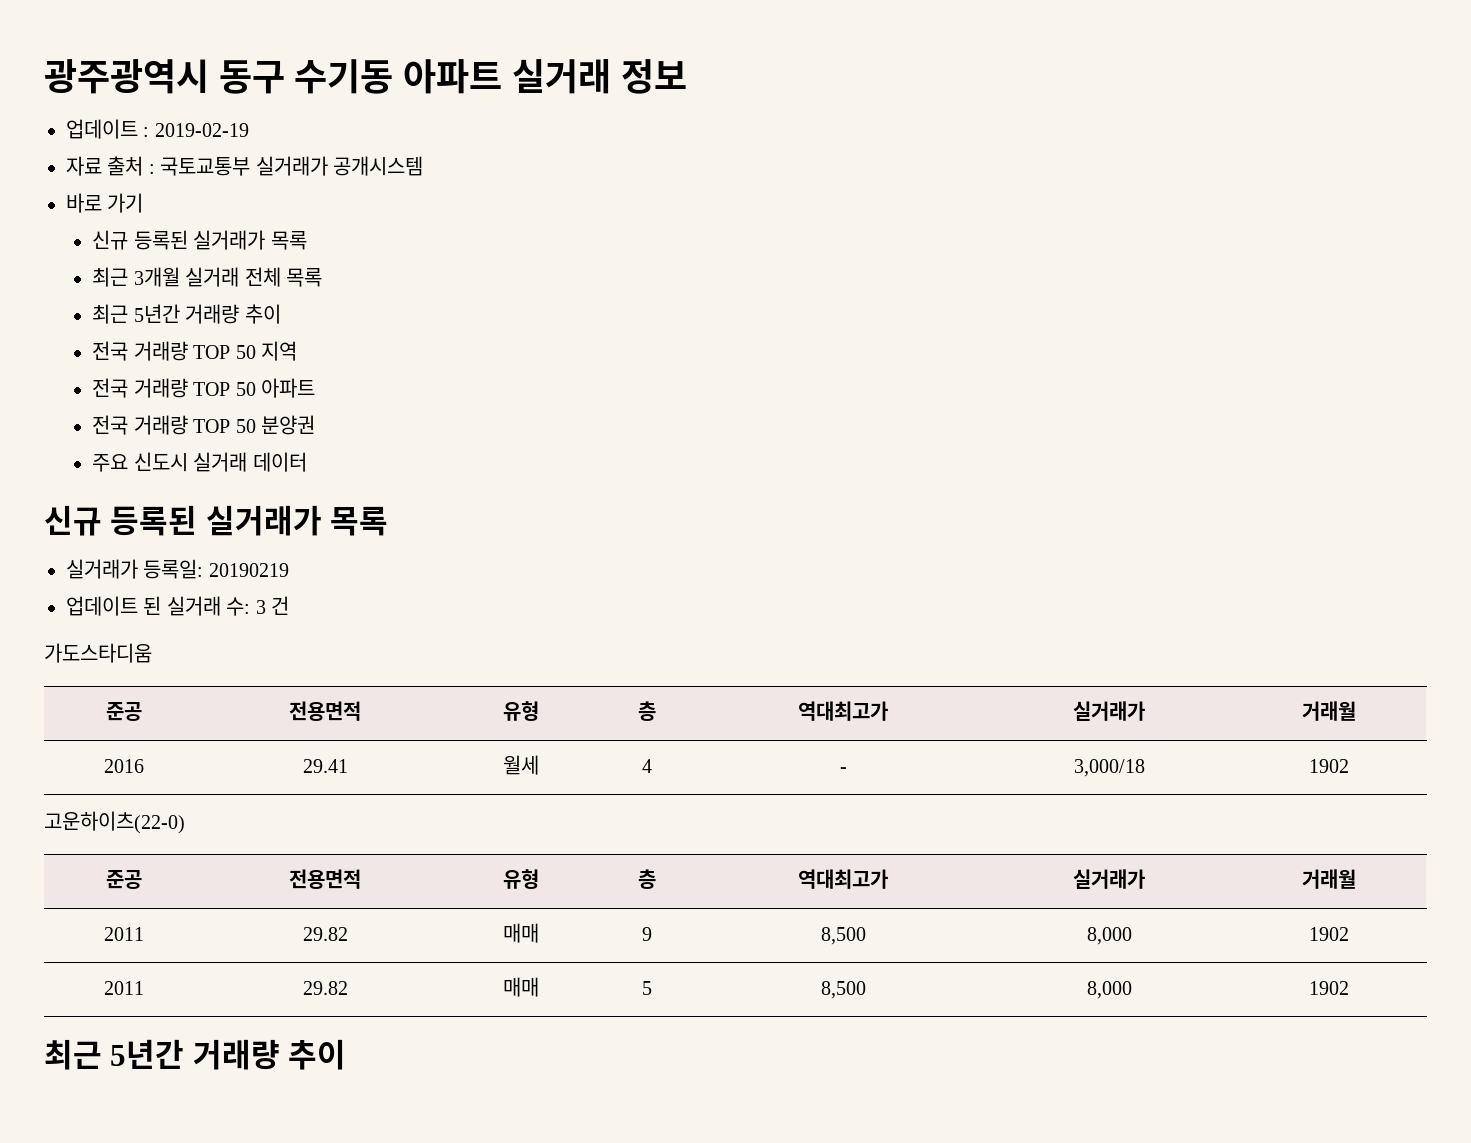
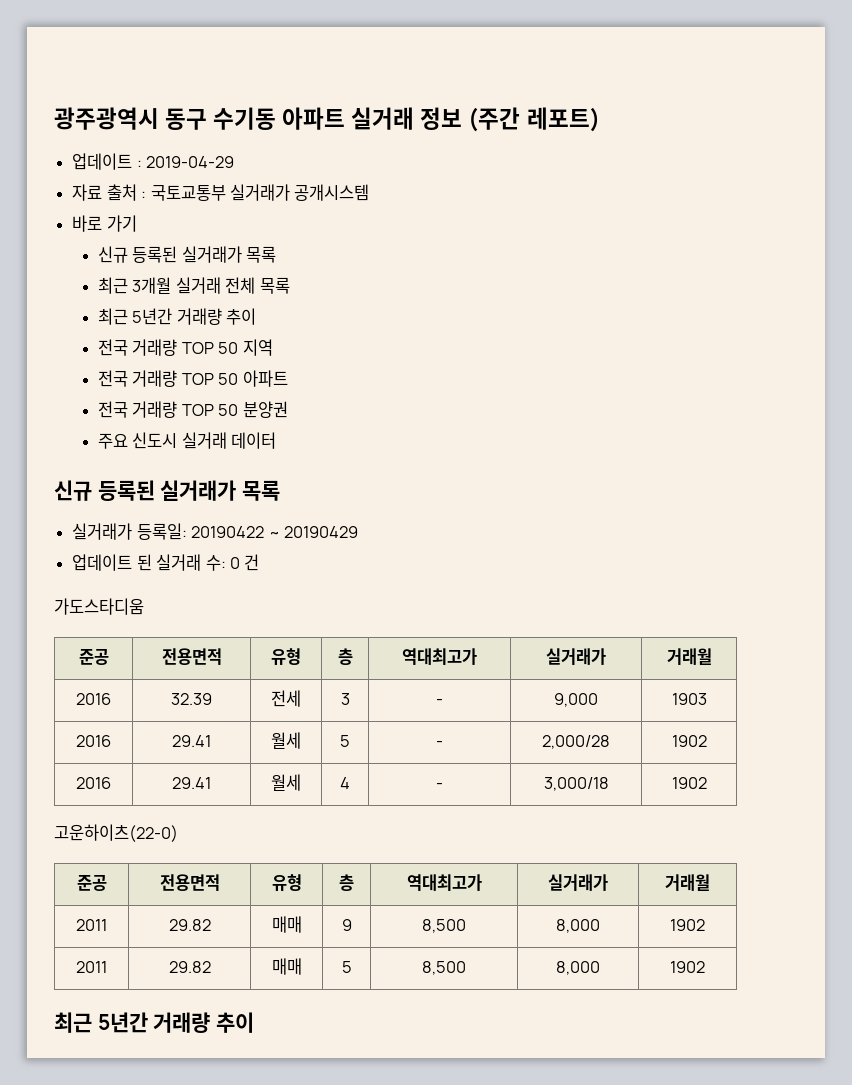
(687, 76) none -> [468,107,600,132] (주간 레포트)
[154,123,249,137] 2019-02-19 -> [146,156,235,168] 2019-04-29
[208,563,289,577] 20190219 -> [191,526,358,538] 20190422 ~ 20190429
[255,600,266,614] 3 -> [229,557,240,569] 0
(1356, 711) none -> [76,693,111,705] [171,693,212,705] [271,690,301,707] [340,693,350,705] [436,699,443,705] [554,693,598,707] [671,693,707,705] [76,735,111,747] [172,735,211,747] [271,732,301,749] [340,735,350,747] [436,741,443,747] [542,735,610,749] [671,735,707,747] // 2016 | 32.39 | 전세 | 3 | - | 9,000 | 1903 // 2016 | 29.41 | 월세 | 5 | - | 2,000/28 | 1902

